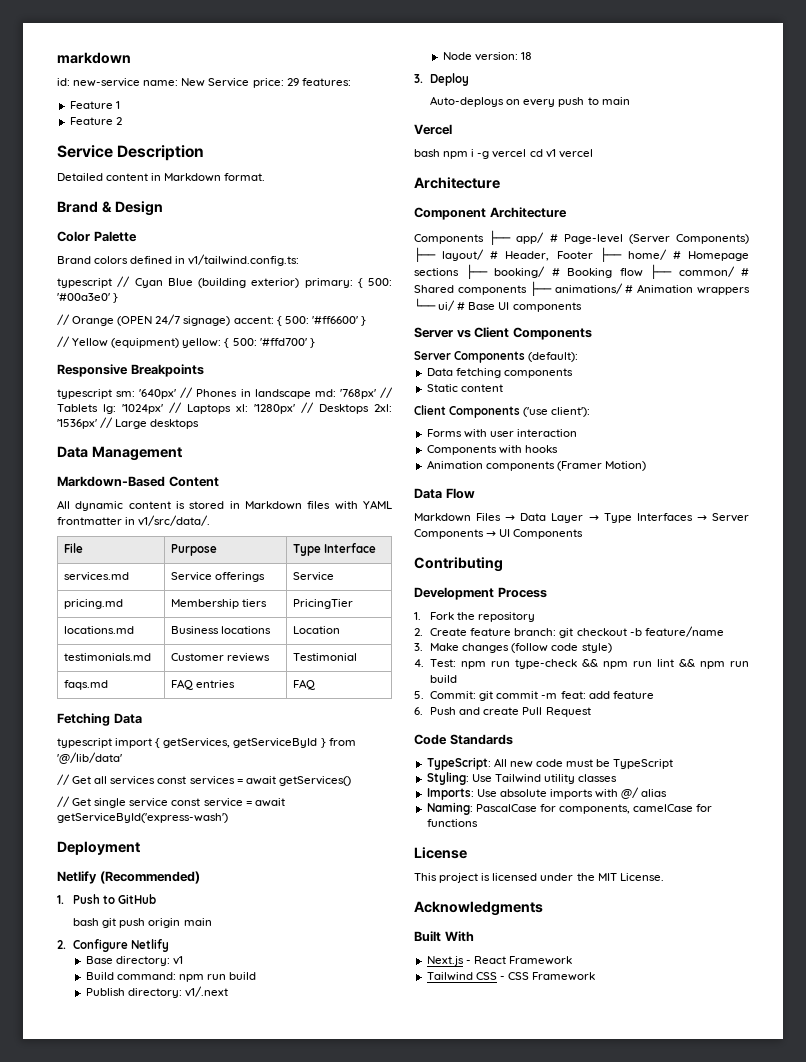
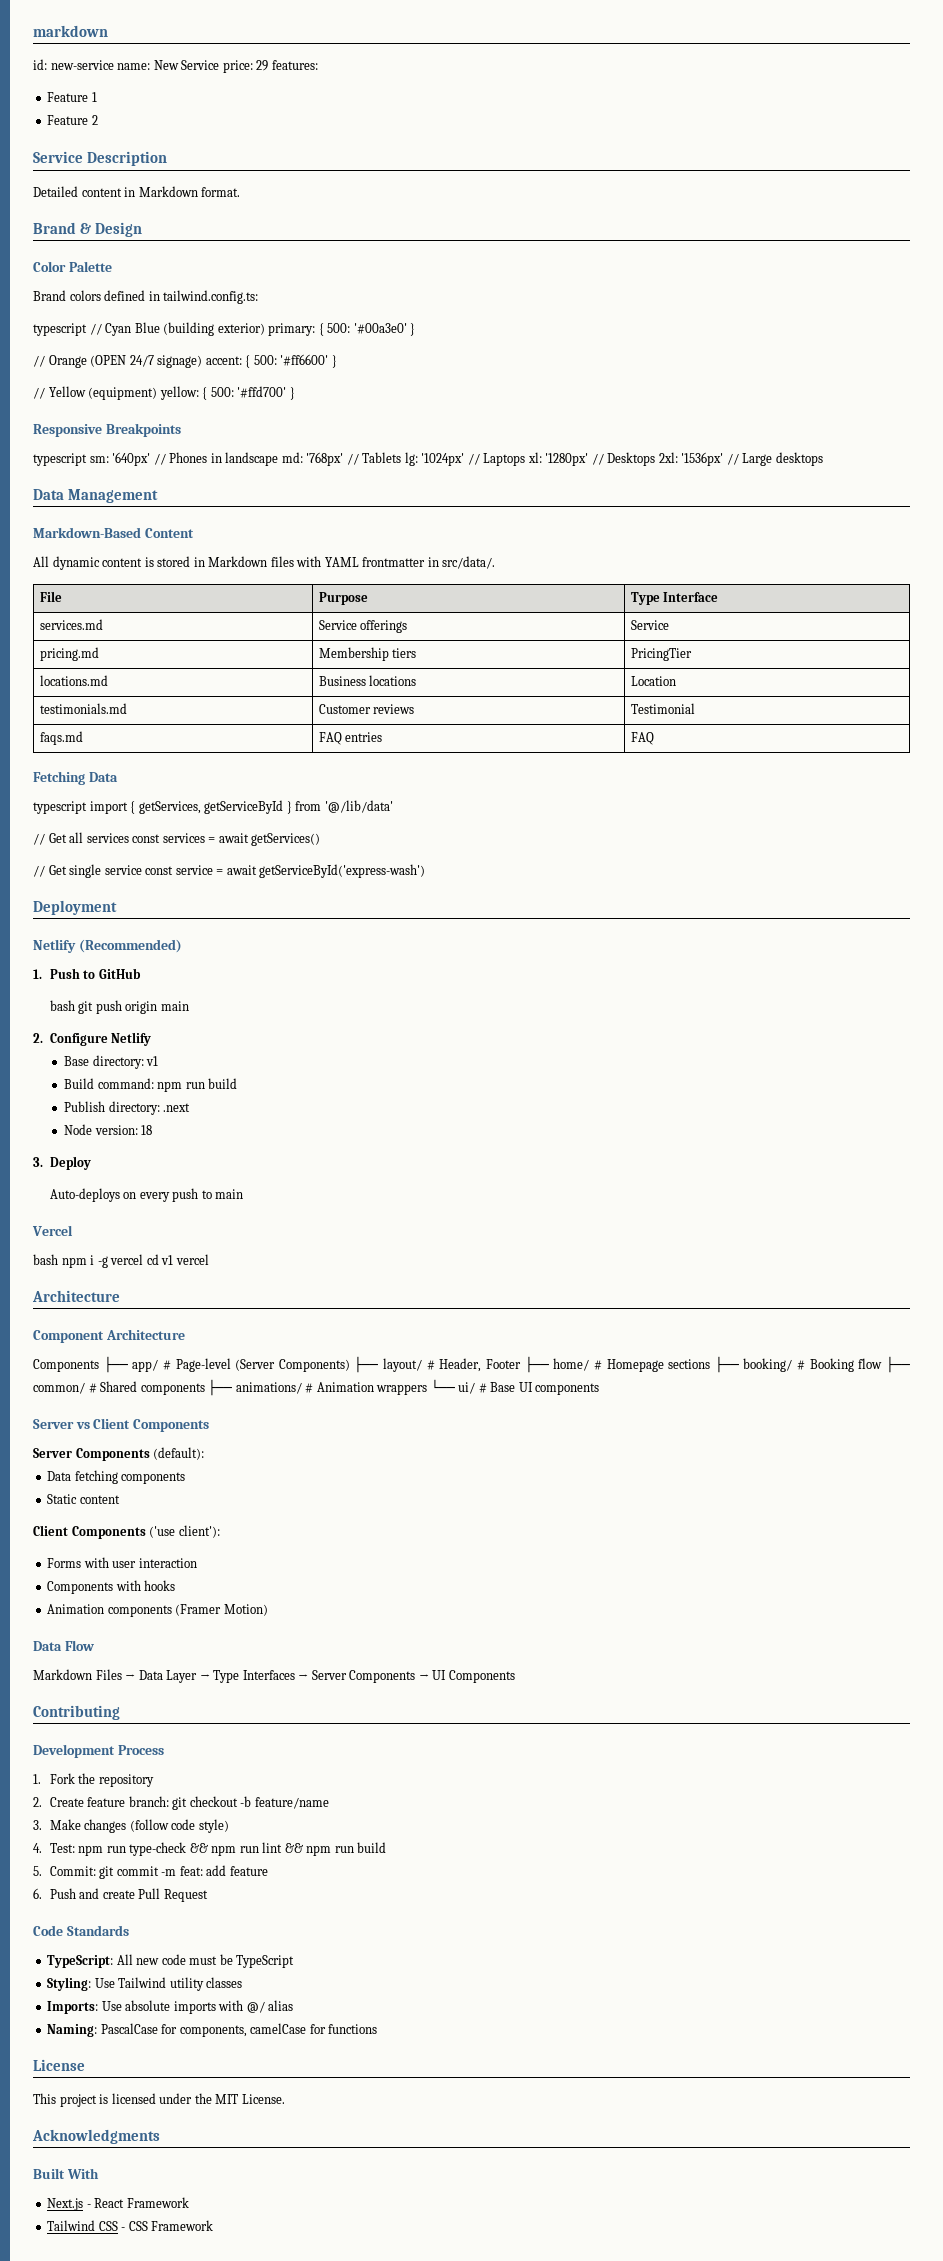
[188,254,300,266] v1/tailwind.config.ts: -> [163,290,259,304] tailwind.config.ts:
[138,515,211,526] v1/src/data/. -> [442,556,496,569] src/data/.
[184,986,228,997] v1/.next -> [163,1103,191,1112] .next

